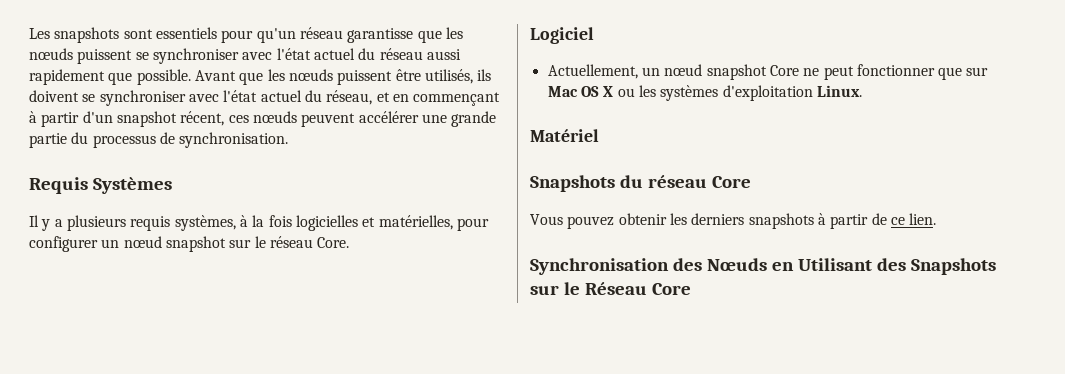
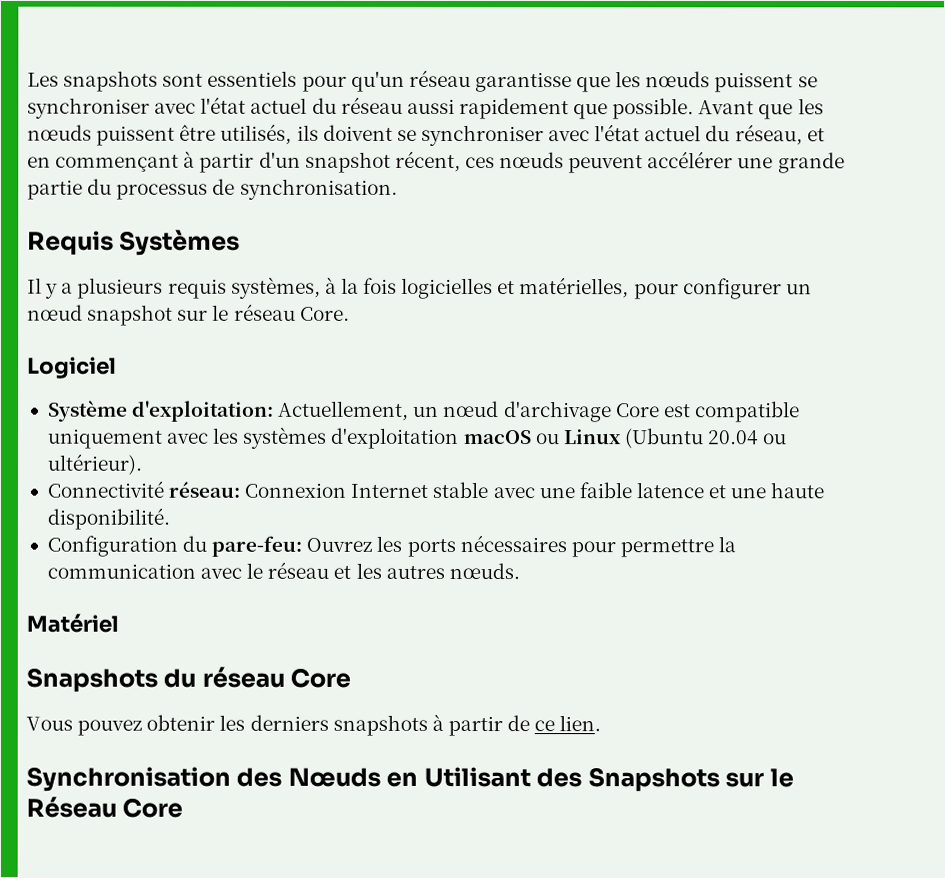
(594, 35) none -> [47,400,275,422] Système d'exploitation:
[706,64,989,80] [547,85,862,101] snapshot Core ne peut fonctionner que sur Mac OS X ou les systèmes d'exploitation Linux. -> [503,401,800,423] [46,426,788,449] [46,453,142,475] [46,480,825,499] [46,507,170,530] [46,534,737,558] [46,561,520,580] d'archivage Core est compatible uniquement avec les systèmes d'exploitation macOS ou Linux (Ubuntu 20.04 ou ultérieur). // Connectivité réseau: Connexion Internet stable avec une faible latence et une haute disponibilité. // Configuration du pare-feu: Ouvrez les ports nécessaires pour permettre la communication avec le réseau et les autres nœuds.

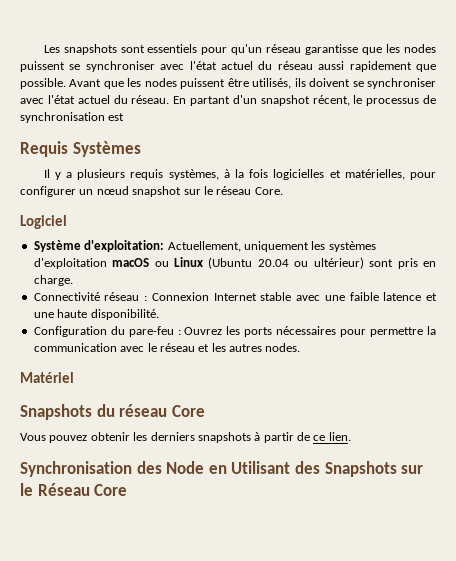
[645,71,711,88] nœuds -> [404,44,437,53] nodes
[27,124,92,141] nœuds -> [144,78,177,87] nodes
[734,124,825,146] [27,150,845,174] [27,178,398,200] réseau, et en commençant à partir d'un snapshot récent, ces nœuds peuvent accélérer une grande partie du processus de synchronisation. -> [131,95,436,106] [20,112,125,123] réseau. En partant d'un snapshot récent, le processus de synchronisation est
[413,400,800,423] [46,428,210,449] un nœud d'archivage Core est compatible uniquement avec -> [243,241,309,252] uniquement
[46,453,142,475] ultérieur). -> [313,257,437,269] [33,275,73,286] ultérieur) sont pris en charge.
[168,481,241,498] réseau: -> [104,292,148,301] réseau :
[211,535,303,557] pare-feu: -> [128,326,181,337] pare-feu :
[448,562,520,580] nœuds. -> [265,343,301,352] nodes.
[287,767,381,787] Nœuds -> [166,461,205,474] Node

